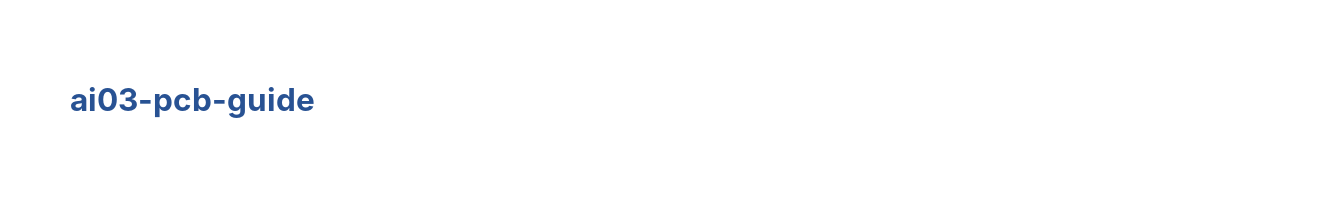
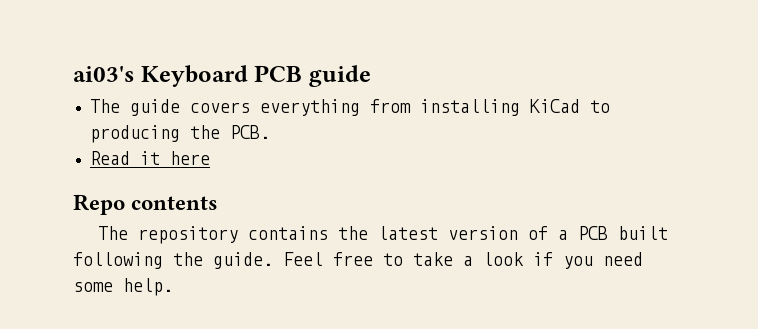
[70,87,315,118] ai03-pcb-guide -> [73,65,371,87] [89,99,610,116] [89,125,270,143] [89,151,210,165] [73,194,219,215] [98,226,669,244] [73,252,643,269] [73,278,173,296] ai03's Keyboard PCB guide // The guide covers everything from installing KiCad to producing the PCB. // Read it here // Repo contents // The repository contains the latest version of a PCB built following the guide. Feel free to take a look if you need some help.

